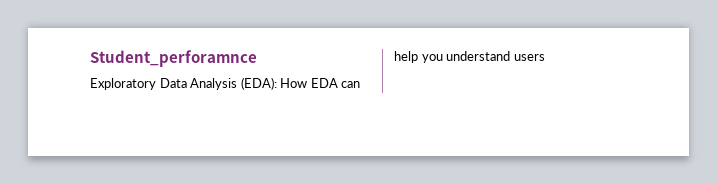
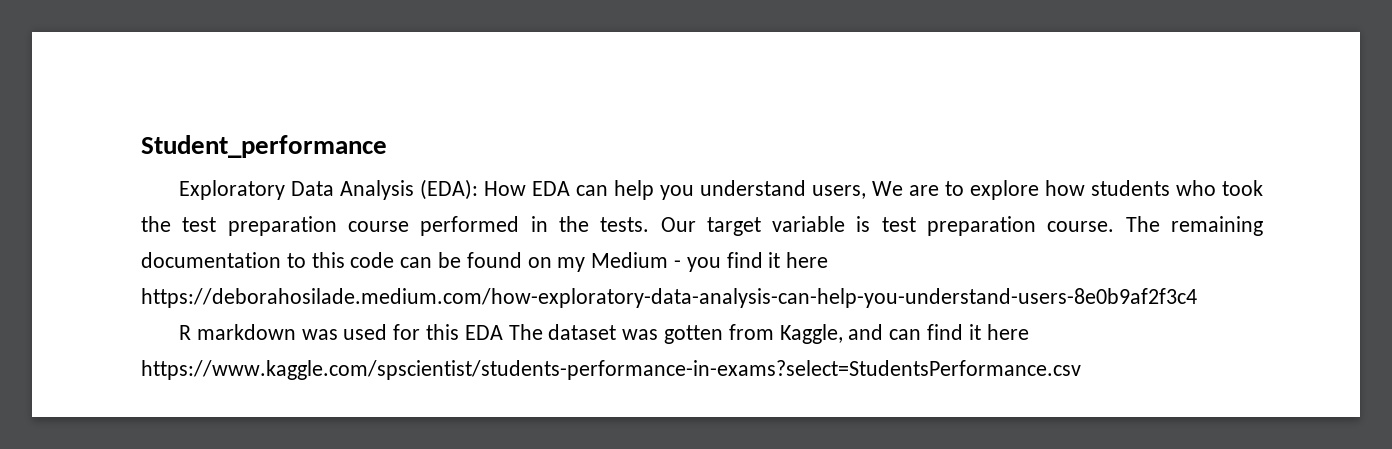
[90,50,257,67] Student_perforamnce -> [141,135,387,158] Student_performance
[513,54,545,61] users -> [811,180,1263,200] [141,216,1263,236] [141,252,829,272] [141,288,1197,308] [178,324,1029,344] [141,360,1081,380] users, We are to explore how students who took the test preparation course performed in the tests. Our target variable is test preparation course. The remaining documentation to this code can be found on my Medium - you find it here https://deborahosilade.medium.com/how-exploratory-data-analysis-can-help-you-understand-users-8e0b9af2f3c4 // R markdown was used for this EDA The dataset was gotten from Kaggle, and can find it here https://www.kaggle.com/spscientist/students-performance-in-exams?select=StudentsPerformance.csv

